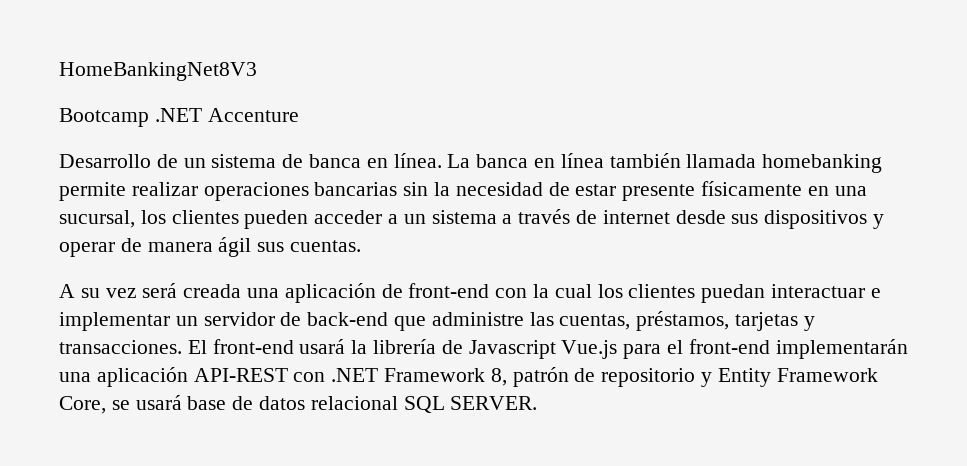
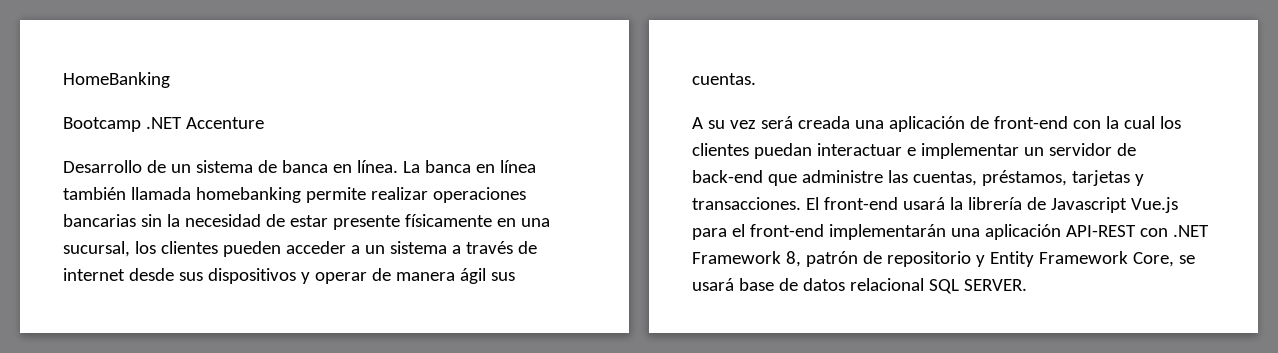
[59,62,257,81] HomeBankingNet8V3 -> [63,72,170,88] HomeBanking

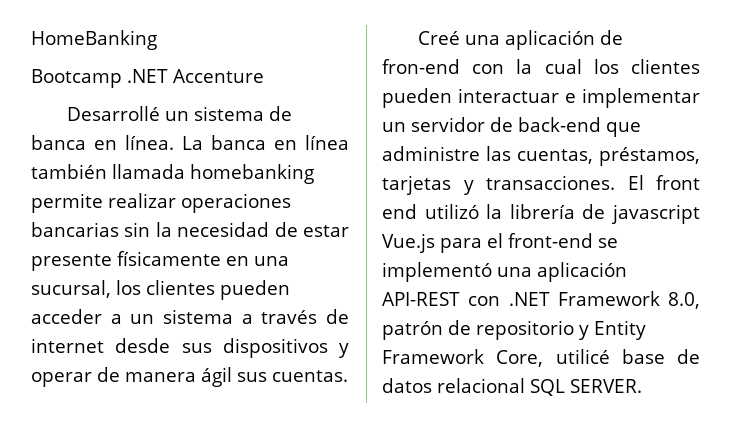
[63,160,166,173] Desarrollo de -> [66,106,160,121] Desarrollé
[692,116,850,129] A su vez será creada -> [417,31,460,45] Creé
[993,116,1068,129] front-end -> [382,59,460,74] fron-end
[753,143,812,159] puedan -> [382,88,452,108] pueden
[823,197,945,210] front-end usará -> [656,175,700,190] [382,204,479,219] front end utilizó
[1050,197,1127,213] Javascript -> [611,204,700,224] javascript
[828,224,946,240] implementarán -> [598,238,618,248] [382,262,492,282] se implementó
[785,251,801,267] 8, -> [668,292,700,309] 8.0,
[1178,255,1195,264] [692,278,734,291] se usará -> [555,349,610,364] utilicé

